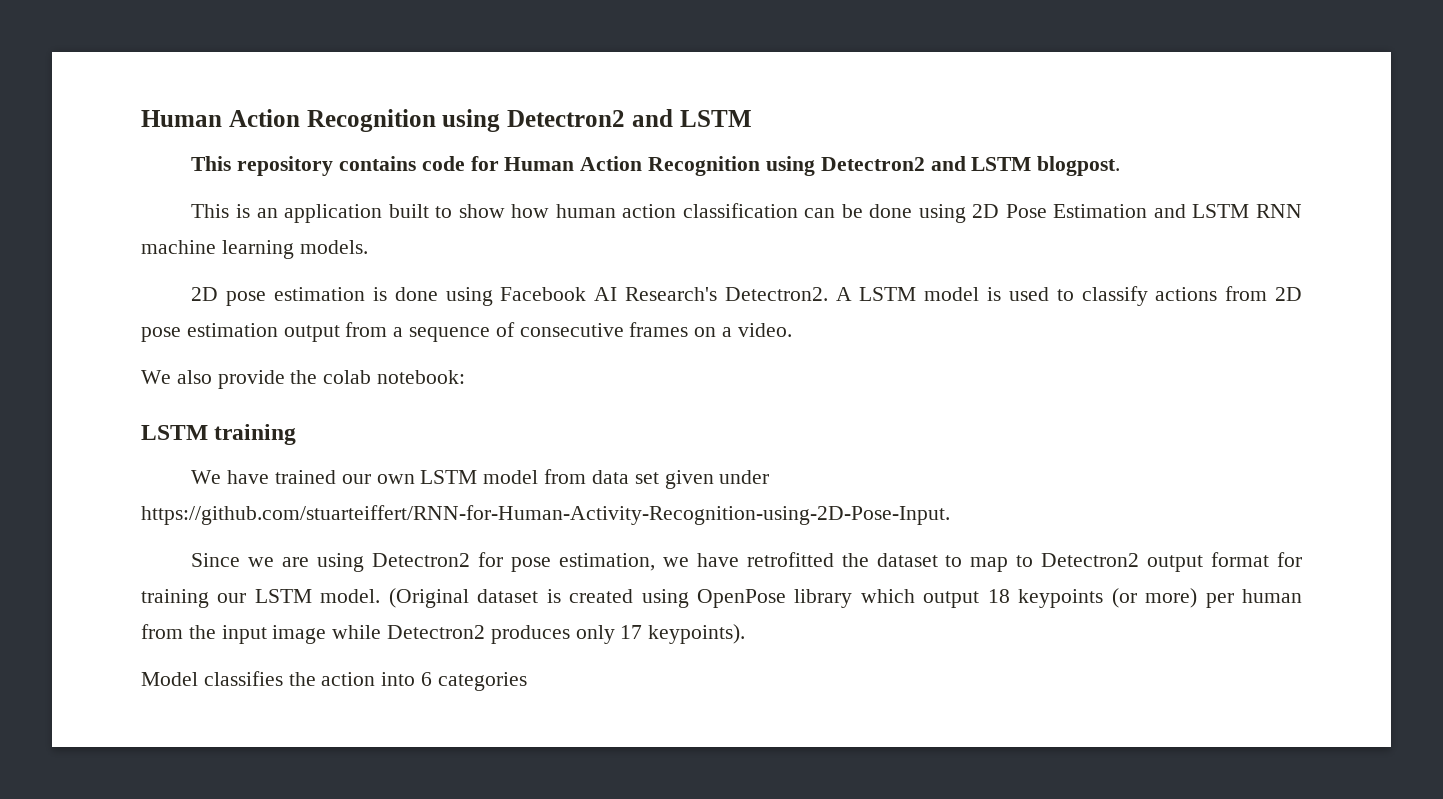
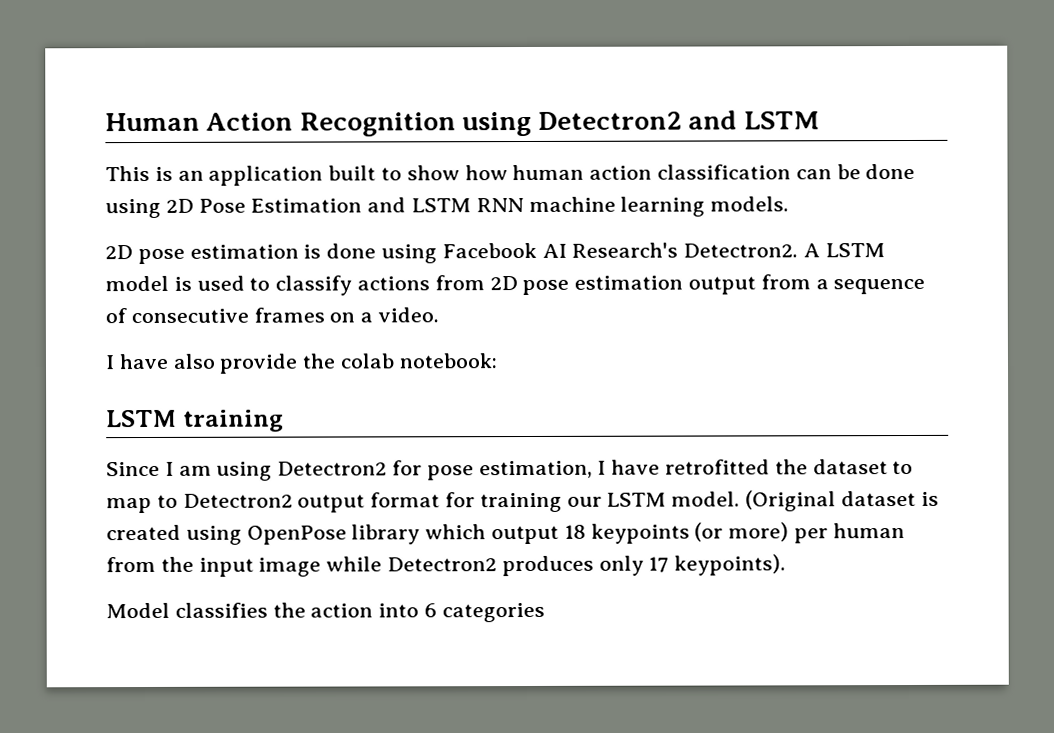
[141,109,752,132] [191,156,1121,176] Human Action Recognition using Detectron2 and LSTM // This repository contains code for Human Action Recognition using Detectron2 and LSTM blogpost. -> [105,110,820,137] Human Action Recognition using Detectron2 and LSTM
[141,370,171,384] We -> [105,353,169,370] I have
[191,469,770,489] [141,505,950,525] // We have trained our own LSTM model from data set given under https://github.com/stuarteiffert/RNN-for-Human-Activity-Recognition-using-2D-Pose-Input. -> (284, 420) none
[248,557,310,567] we are -> [164,461,212,476] I am
[662,557,689,567] we -> [597,460,607,475] I

